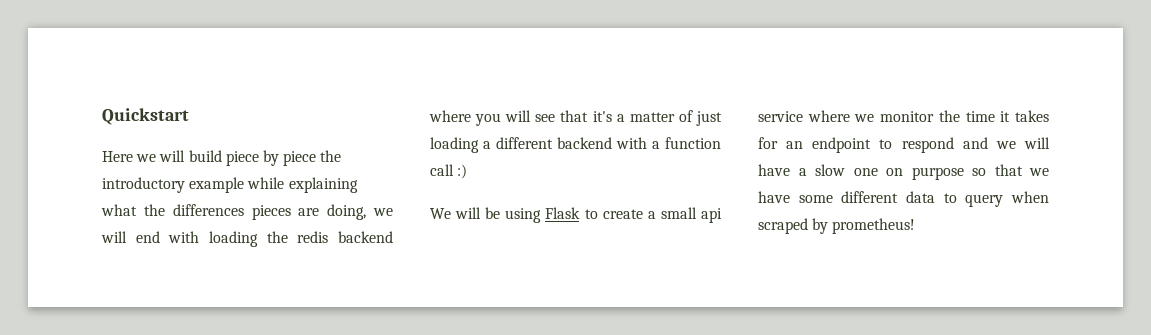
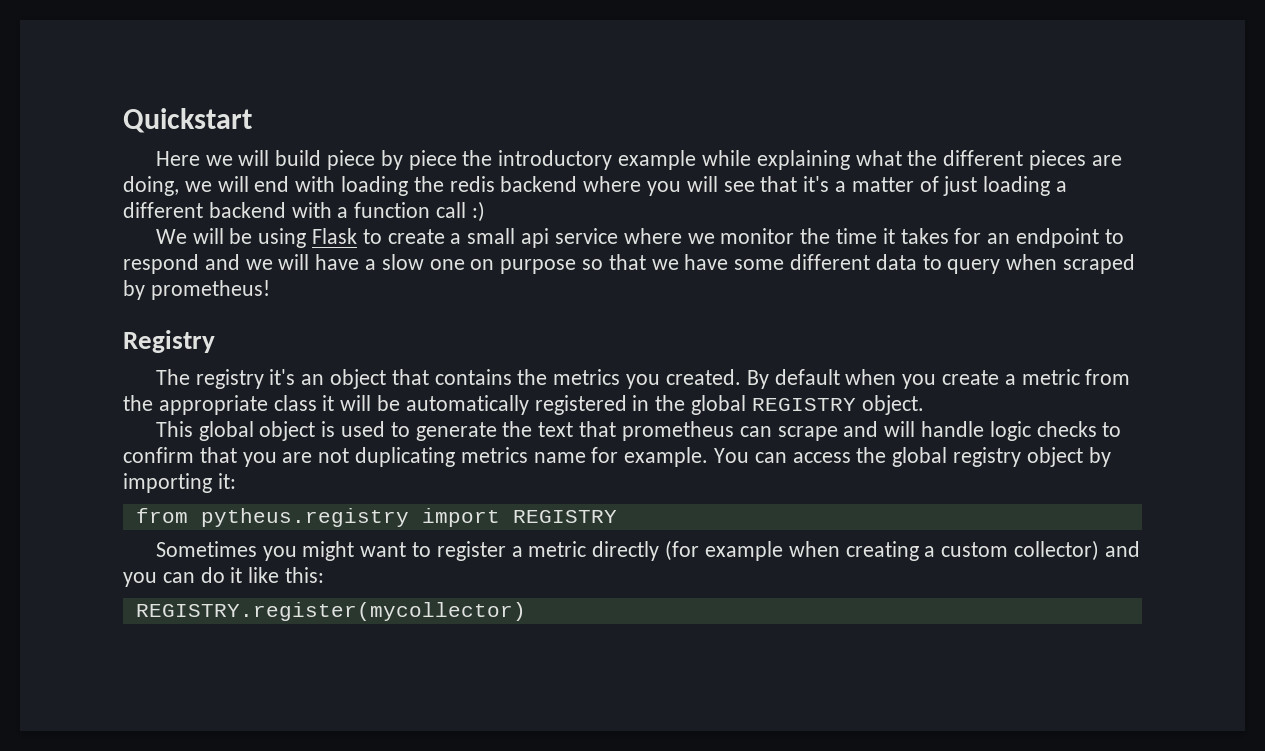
[172,204,244,216] differences -> [943,150,1024,166] different
(916, 226) none -> [123,330,215,353] [155,369,1131,389] [123,395,924,415] [155,421,1122,441] [123,447,1111,467] [123,473,236,493] [135,508,617,527] [155,540,1140,561] [123,567,325,587] [135,602,526,621] // Registry // The registry it's an object that contains the metrics you created. By default when you create a metric from the appropriate class it will be automatically registered in the global REGISTRY object. // This global object is used to generate the text that prometheus can scrape and will handle logic checks to confirm that you are not duplicating metrics name for example. You can access the global registry object by importing it: // from pytheus.registry import REGISTRY // Sometimes you might want to register a metric directly (for example when creating a custom collector) and you can do it like this: // REGISTRY.register(mycollector)

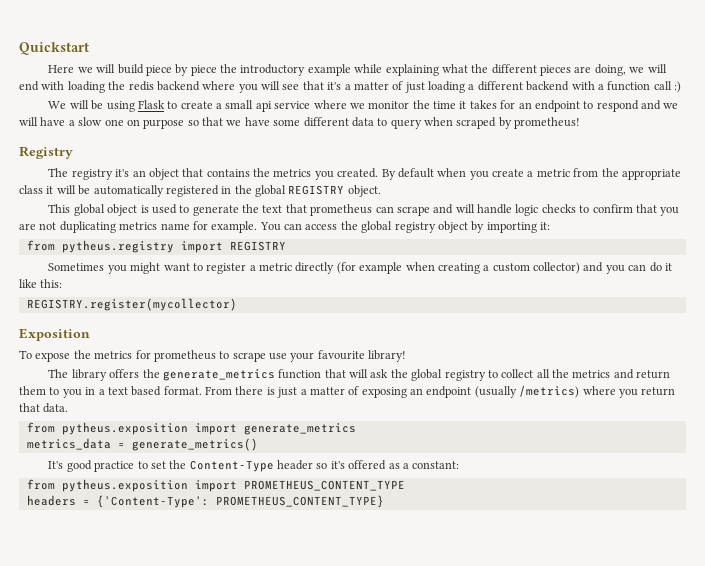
(526, 611) none -> [19,328,90,341] [19,350,407,362] [48,369,671,381] [19,385,676,398] [19,403,69,413] [26,422,356,435] [26,438,258,451] [48,460,460,472] [26,479,405,492] [26,495,384,508] // Exposition // To expose the metrics for prometheus to scrape use your favourite library! // The library offers the generate_metrics function that will ask the global registry to collect all the metrics and return them to you in a text based format. From there is just a matter of exposing an endpoint (usually /metrics) where you return that data. // from pytheus.exposition import generate_metrics // metrics_data = generate_metrics() // It's good practice to set the Content-Type header so it's offered as a constant: // from pytheus.exposition import PROMETHEUS_CONTENT_TYPE // headers = {'Content-Type': PROMETHEUS_CONTENT_TYPE}

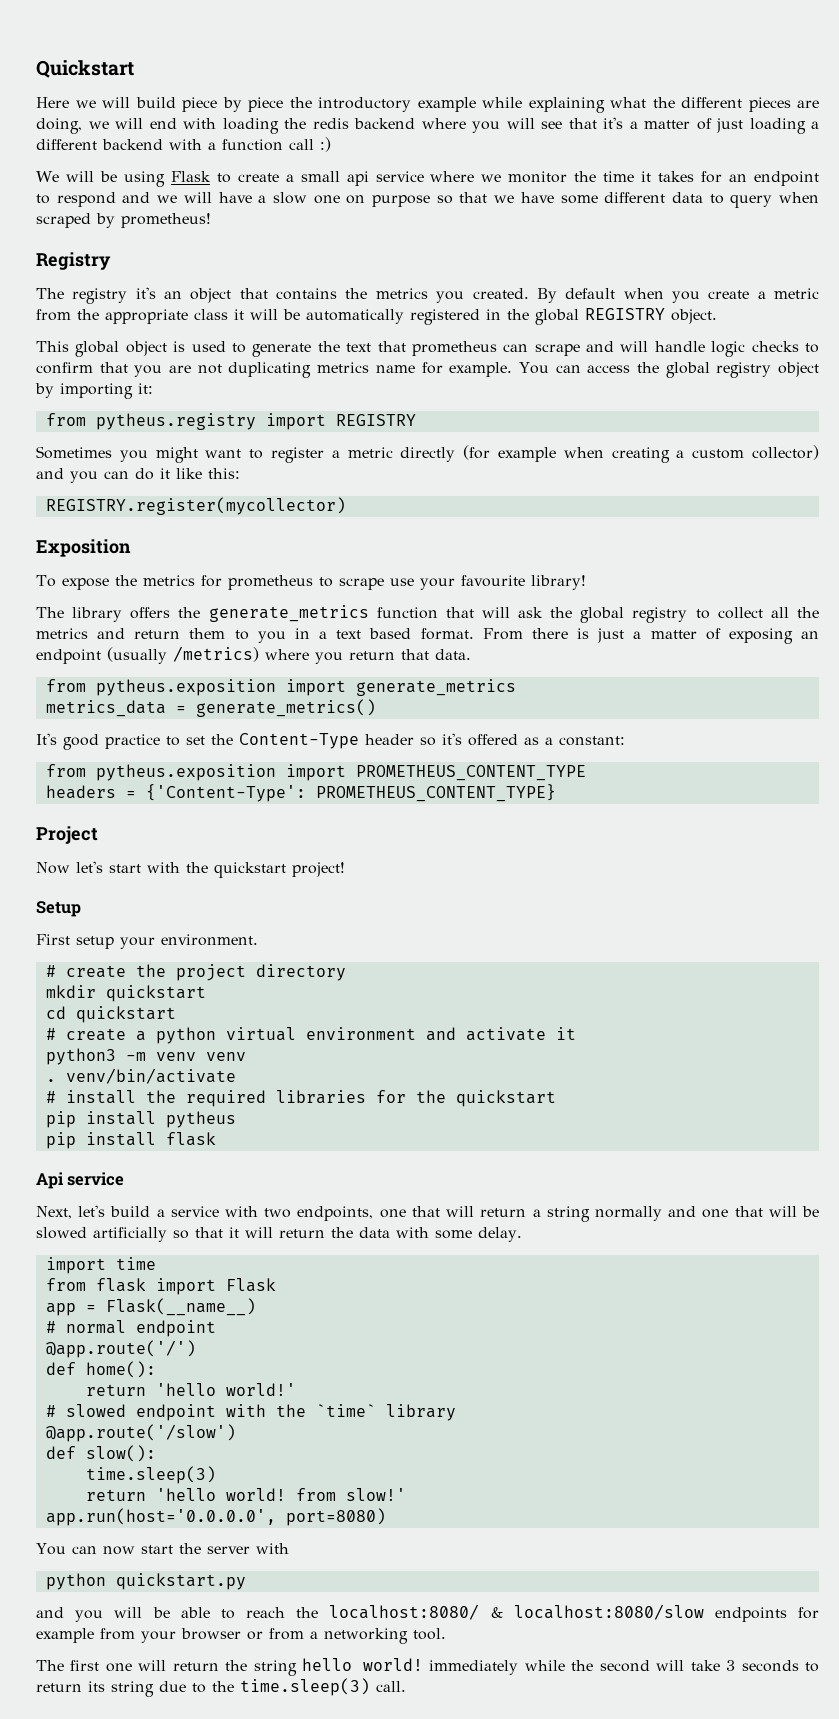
(384, 501) none -> [36,826,98,844] [36,861,345,878] [36,901,81,917] [36,934,258,949] [45,964,346,981] [45,985,206,1002] [45,1006,176,1023] [45,1027,576,1044] [45,1048,246,1065] [45,1068,236,1084] [45,1090,556,1107] [45,1111,236,1128] [45,1132,216,1149] [36,1172,125,1189] [36,1205,820,1222] [36,1227,522,1242] [45,1257,156,1274] [45,1278,276,1295] [45,1298,256,1316] [45,1320,216,1337] [45,1340,196,1358] [45,1361,156,1378] [85,1383,296,1396] [45,1404,456,1421] [45,1424,236,1442] [45,1445,156,1462] [85,1466,216,1484] [85,1488,406,1501] [45,1508,386,1526] [36,1543,289,1555] [45,1573,246,1590] [36,1604,819,1622] [36,1628,446,1644] [36,1658,820,1676] [36,1678,406,1697] // Project // Now let's start with the quickstart project! // Setup // First setup your environment. // # create the project directory // mkdir quickstart // cd quickstart // # create a python virtual environment and activate it // python3 -m venv venv // . venv/bin/activate // # install the required libraries for the quickstart // pip install pytheus // pip install flask // Api service // Next, let's build a service with two endpoints, one that will return a string normally and one that will be slowed artificially so that it will return the data with some delay. // import time // from flask import Flask // app = Flask(__name__) // # normal endpoint // @app.route('/') // def home(): // return 'hello world!' // # slowed endpoint with the `time` library // @app.route('/slow') // def slow(): // time.sleep(3) // return 'hello world! from slow!' // app.run(host='0.0.0.0', port=8080) // You can now start the server with // python quickstart.py // and you will be able to reach the localhost:8080/ & localhost:8080/slow endpoints for example from your browser or from a networking tool. // The first one will return the string hello world! immediately while the second will take 3 seconds to return its string due to the time.sleep(3) call.

